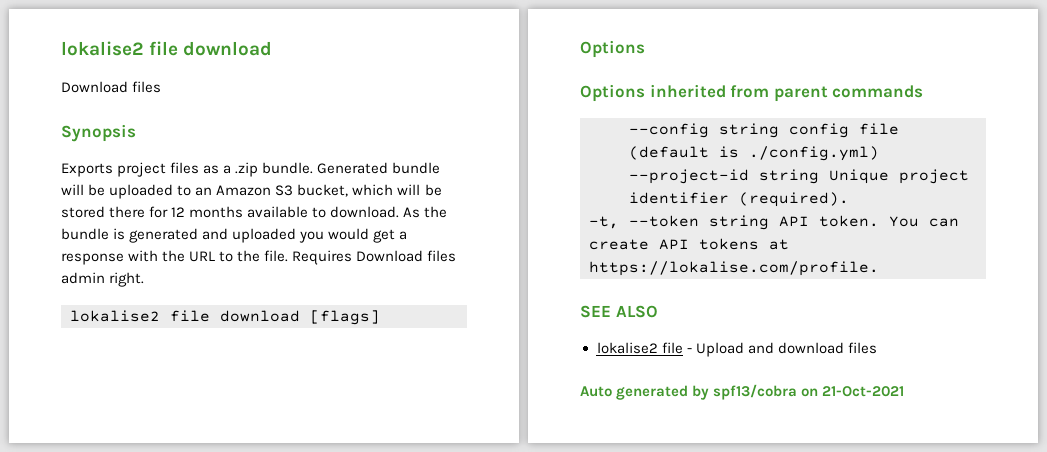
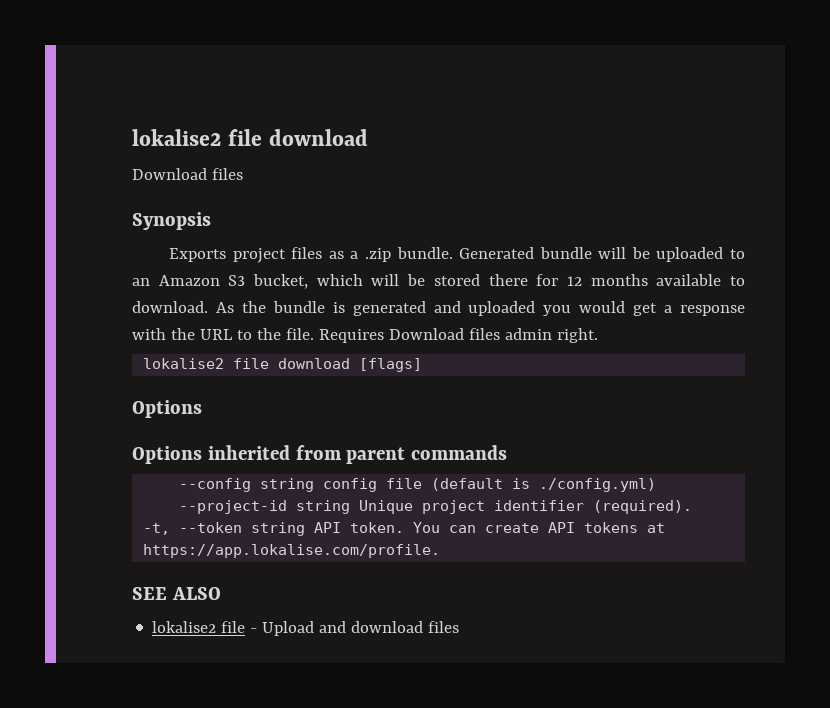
[589,261,879,276] https://lokalise.com/profile. -> [143,544,441,558] https://app.lokalise.com/profile.
[580,384,905,400] // Auto generated by spf13/cobra on 21-Oct-2021 -> (460, 627) none

